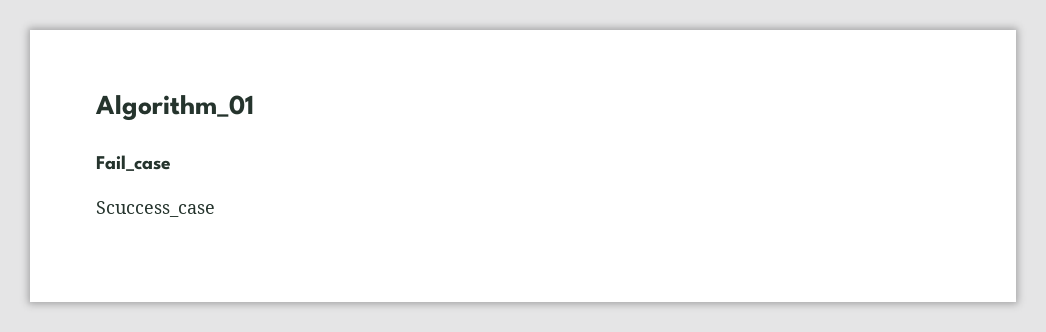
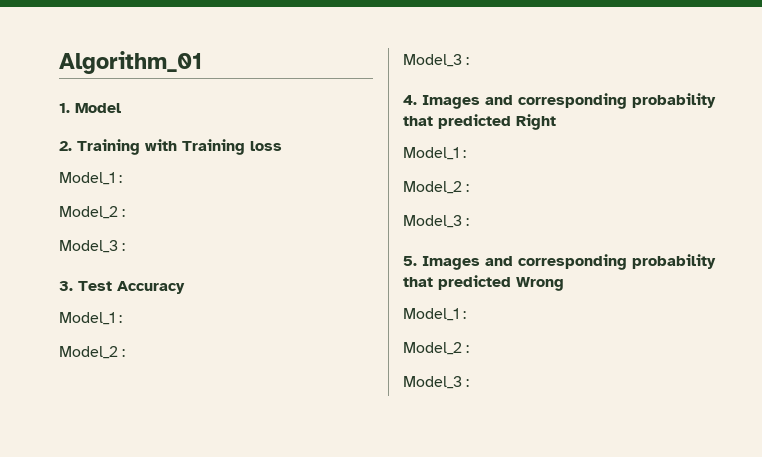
[96,155,171,171] [96,201,215,217] Fail_case // Scuccess_case -> [59,103,121,113] [59,139,282,155] [59,172,123,185] [59,206,126,219] [59,240,126,253] [59,281,185,294] [59,312,123,325] [59,346,126,359] [403,54,470,67] [403,93,716,109] [403,114,556,130] [403,147,467,160] [403,181,470,194] [403,215,470,228] [403,254,716,270] [403,275,564,291] [403,308,467,321] [403,342,470,355] [403,376,470,389] 1. Model // 2. Training with Training loss // Model_1 : // Model_2 : // Model_3 : // 3. Test Accuracy // Model_1 : // Model_2 : // Model_3 : // 4. Images and corresponding probability that predicted Right // Model_1 : // Model_2 : // Model_3 : // 5. Images and corresponding probability that predicted Wrong // Model_1 : // Model_2 : // Model_3 :

